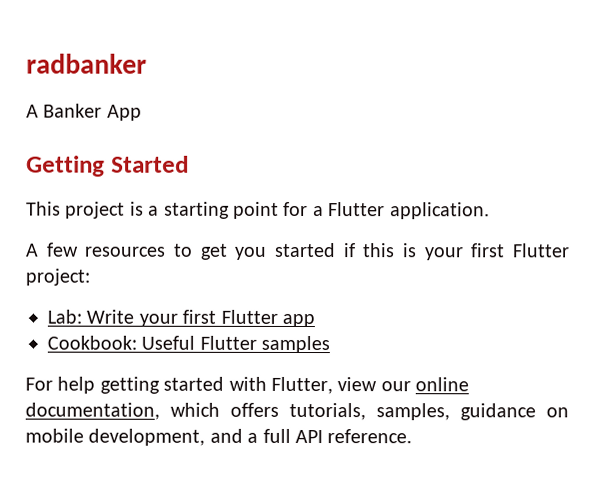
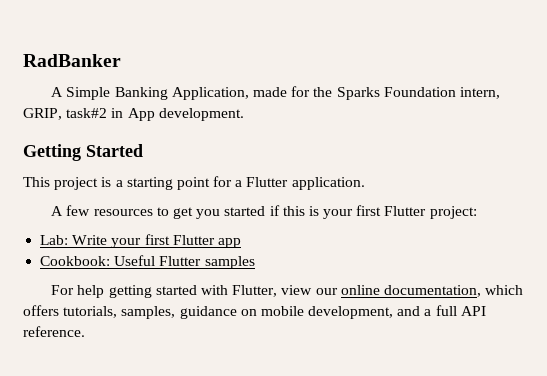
[26,53,147,74] [26,103,103,118] radbanker // A Banker -> [23,54,121,67] [51,86,500,100] [23,108,124,120] RadBanker // A Simple Banking Application, made for the Sparks Foundation intern, GRIP, task#2 in
(142, 112) none -> [158,108,244,121] development.

